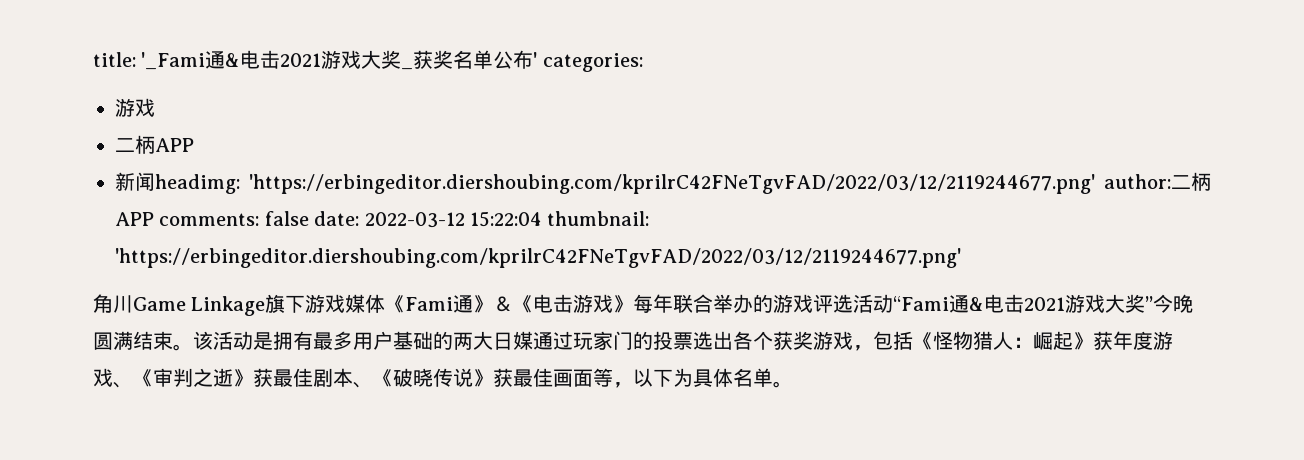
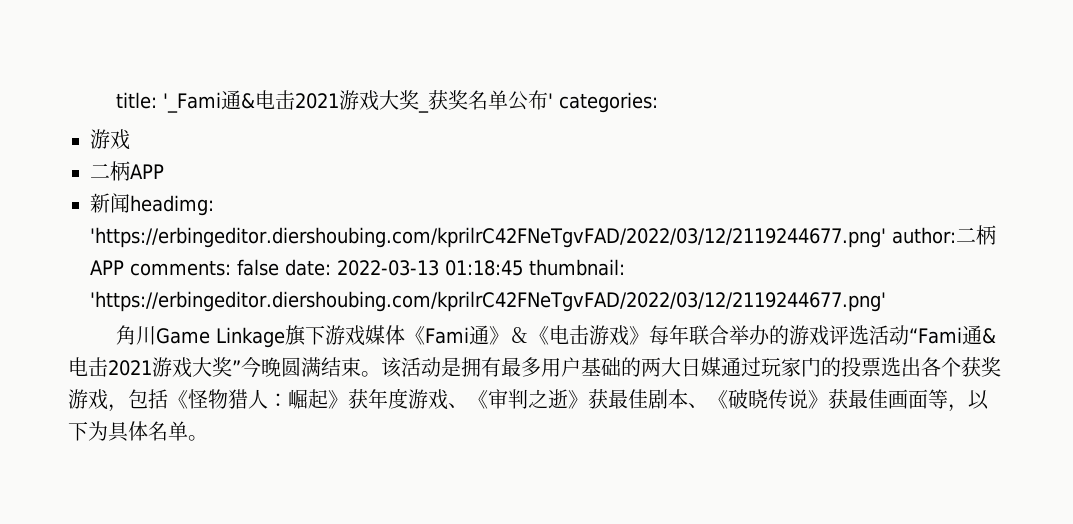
[364,211,542,228] 2022-03-12 15:22:04 -> [337,260,523,276] 2022-03-13 01:18:45

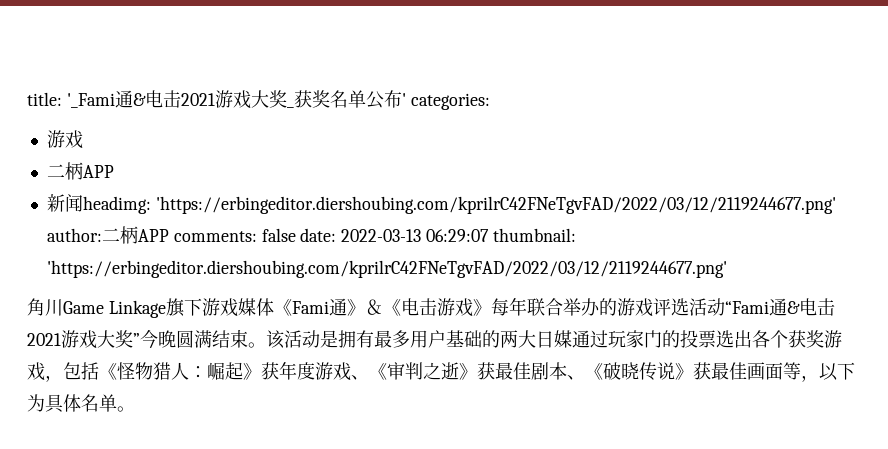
[445,260,523,276] 01:18:45 -> [426,229,490,242] 06:29:07

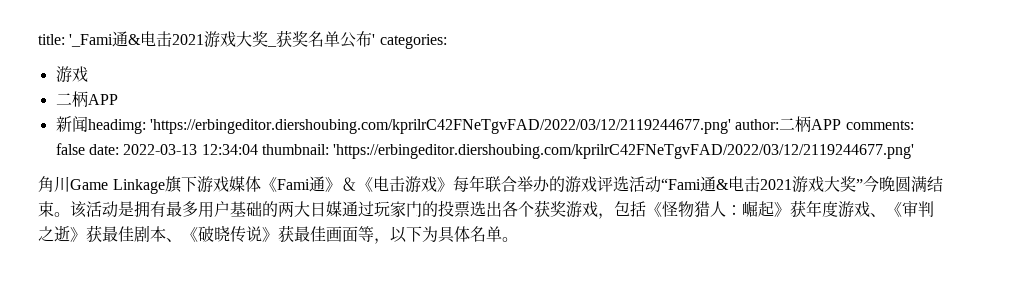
[426,229,490,242] 06:29:07 -> [201,144,258,155] 12:34:04

